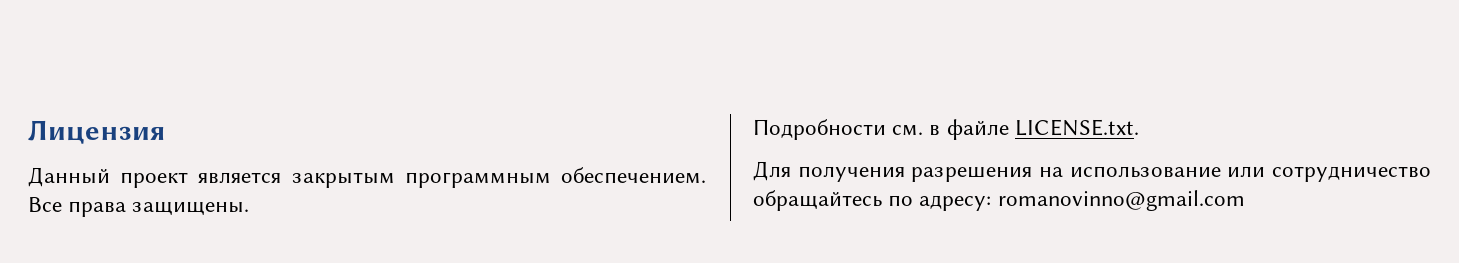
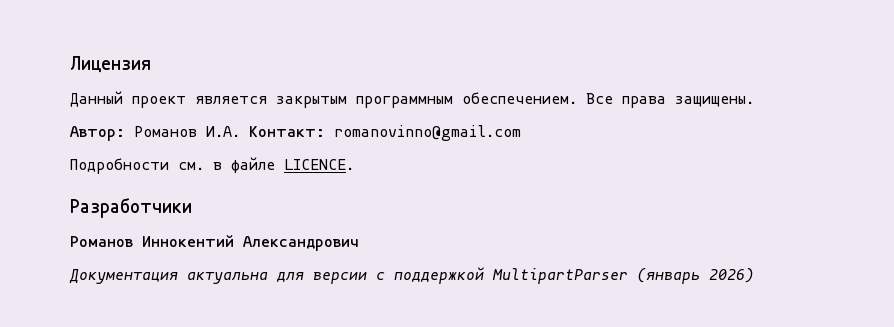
(250, 208) none -> [70,125,521,141] // Автор: Романов И.А. Контакт: romanovinno@gmail.com
[1014,119,1139,136] [753,161,1431,182] [753,190,1245,211] LICENSE.txt. // Для получения разрешения на использование или сотрудничество обращайтесь по адресу: romanovinno@gmail.com -> [284,159,354,170] [70,197,192,218] [70,234,359,251] [69,267,754,284] LICENCE. // Разработчики // Романов Иннокентий Александрович // Документация актуальна для версии с поддержкой MultipartParser (январь 2026)

